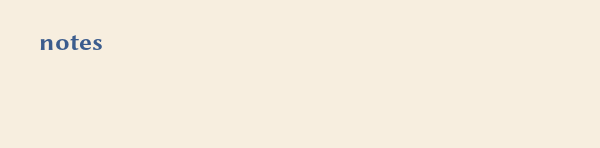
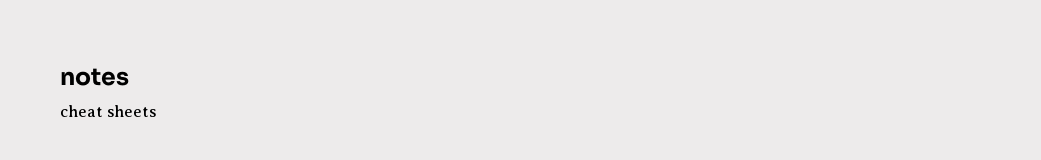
(103, 42) none -> [60,105,157,117] // cheat sheets

